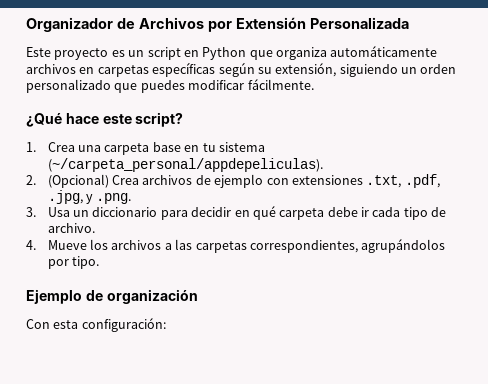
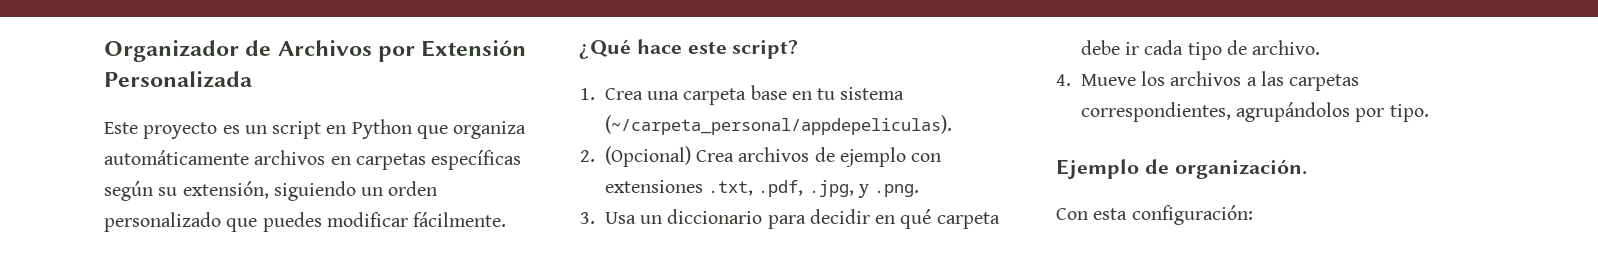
[106,289,198,304] organización -> [1174,159,1307,179] organización.

